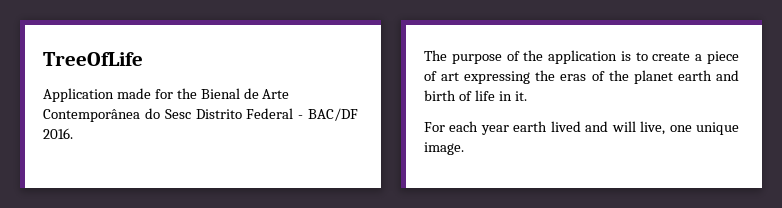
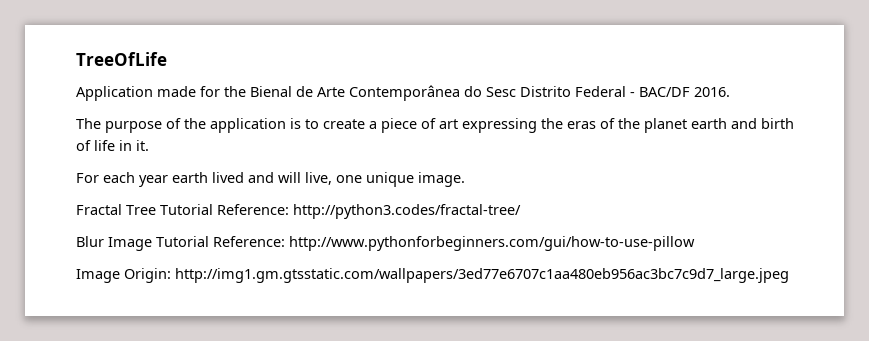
(464, 148) none -> [76,204,521,219] [76,236,695,251] [76,268,789,283] // Fractal Tree Tutorial Reference: http://python3.codes/fractal-tree/ // Blur Image Tutorial Reference: http://www.pythonforbeginners.com/gui/how-to-use-pillow // Image Origin: http://img1.gm.gtsstatic.com/wallpapers/3ed77e6707c1aa480eb956ac3bc7c9d7_large.jpeg

